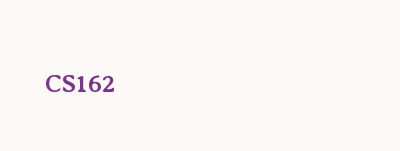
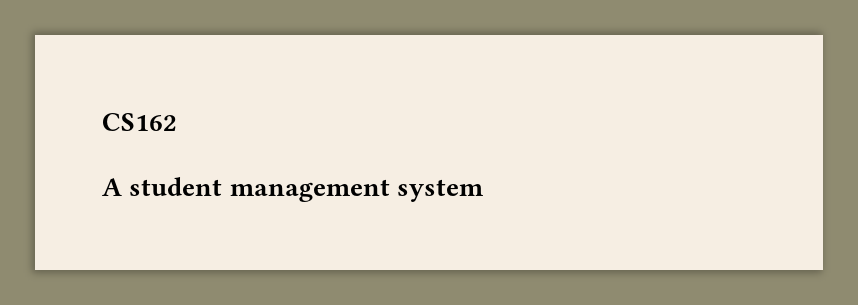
(115, 83) none -> [102,177,484,202] // A student management system

